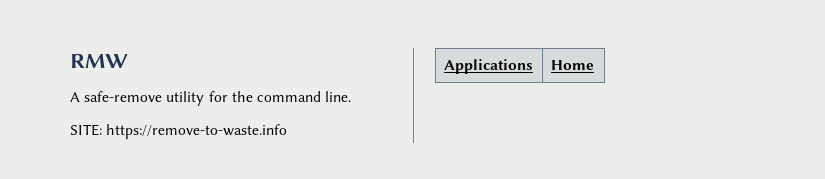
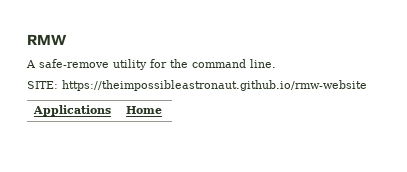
[106,124,288,139] https://remove-to-waste.info -> [62,80,367,91] https://theimpossibleastronaut.github.io/rmw-website

